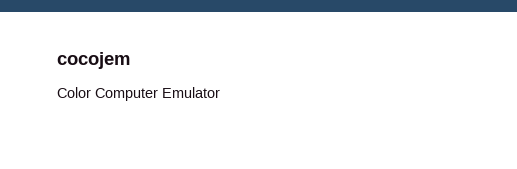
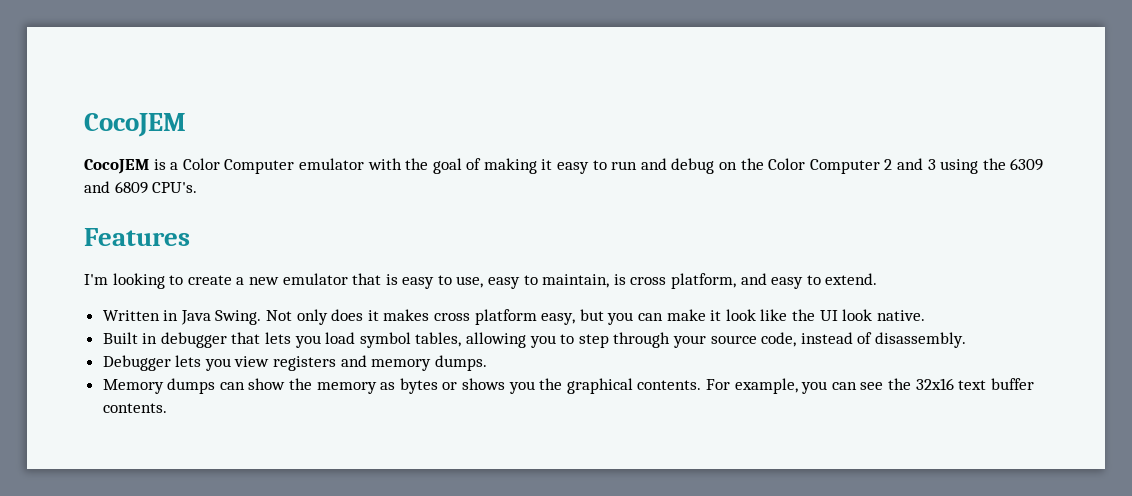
[57,52,130,69] [57,87,220,101] cocojem // Color Computer Emulator -> [84,113,186,137] [84,158,1044,174] [84,181,198,194] [84,228,190,246] [84,273,878,289] [102,309,925,325] [102,332,966,348] [102,355,487,371] [102,378,1034,394] [102,403,167,413] CocoJEM // CocoJEM is a Color Computer emulator with the goal of making it easy to run and debug on the Color Computer 2 and 3 using the 6309 and 6809 CPU's. // Features // I'm looking to create a new emulator that is easy to use, easy to maintain, is cross platform, and easy to extend. // Written in Java Swing. Not only does it makes cross platform easy, but you can make it look like the UI look native. // Built in debugger that lets you load symbol tables, allowing you to step through your source code, instead of disassembly. // Debugger lets you view registers and memory dumps. // Memory dumps can show the memory as bytes or shows you the graphical contents. For example, you can see the 32x16 text buffer contents.

